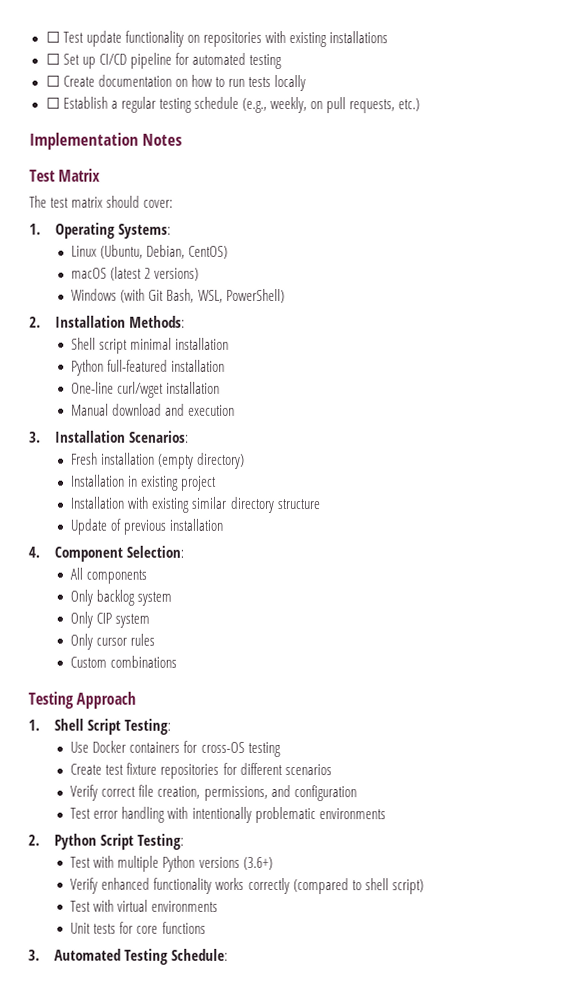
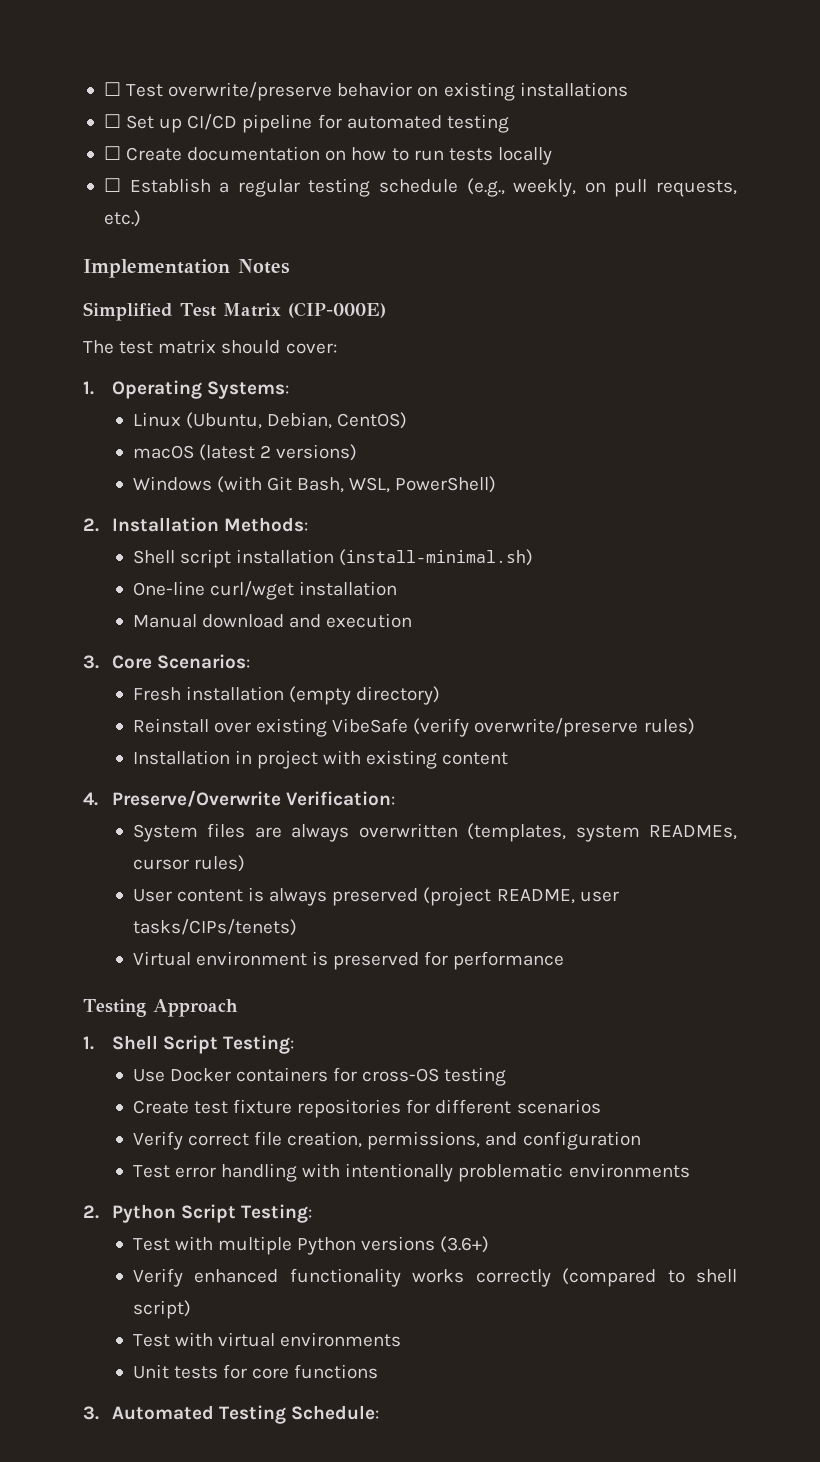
[85,30,286,47] update functionality on repositories with -> [168,82,439,101] overwrite/preserve behavior on
(183, 139) none -> [83,302,173,321] Simplified
(101, 175) none -> [287,302,386,318] (CIP-000E)
[130,337,230,350] [71,359,226,376] minimal installation // Python full-featured installation -> [236,549,534,566] installation (install-minimal.sh)
[54,430,126,443] Installation -> [111,655,152,669] Core
(246, 460) none -> [132,718,695,737] // Reinstall over existing VibeSafe (verify overwrite/preserve rules)
[141,475,180,491] existing -> (252, 757) none
[70,496,320,513] [70,518,224,535] [28,545,184,562] [70,567,148,584] [70,589,173,606] [70,611,151,628] [70,633,156,650] [70,655,178,668] // Installation with existing similar directory structure // Update of previous installation // 4. Component Selection: // All components // Only backlog system // Only CIP system // Only cursor rules // Custom combinations -> [323,750,509,769] [83,790,395,807] [132,823,737,842] [132,855,245,872] [132,887,619,906] [132,919,297,936] [132,951,565,970] with existing content // 4. Preserve/Overwrite Verification: // System files are always overwritten (templates, system READMEs, cursor rules) // User content is always preserved (project README, user tasks/CIPs/tenets) // Virtual environment is preserved for performance

